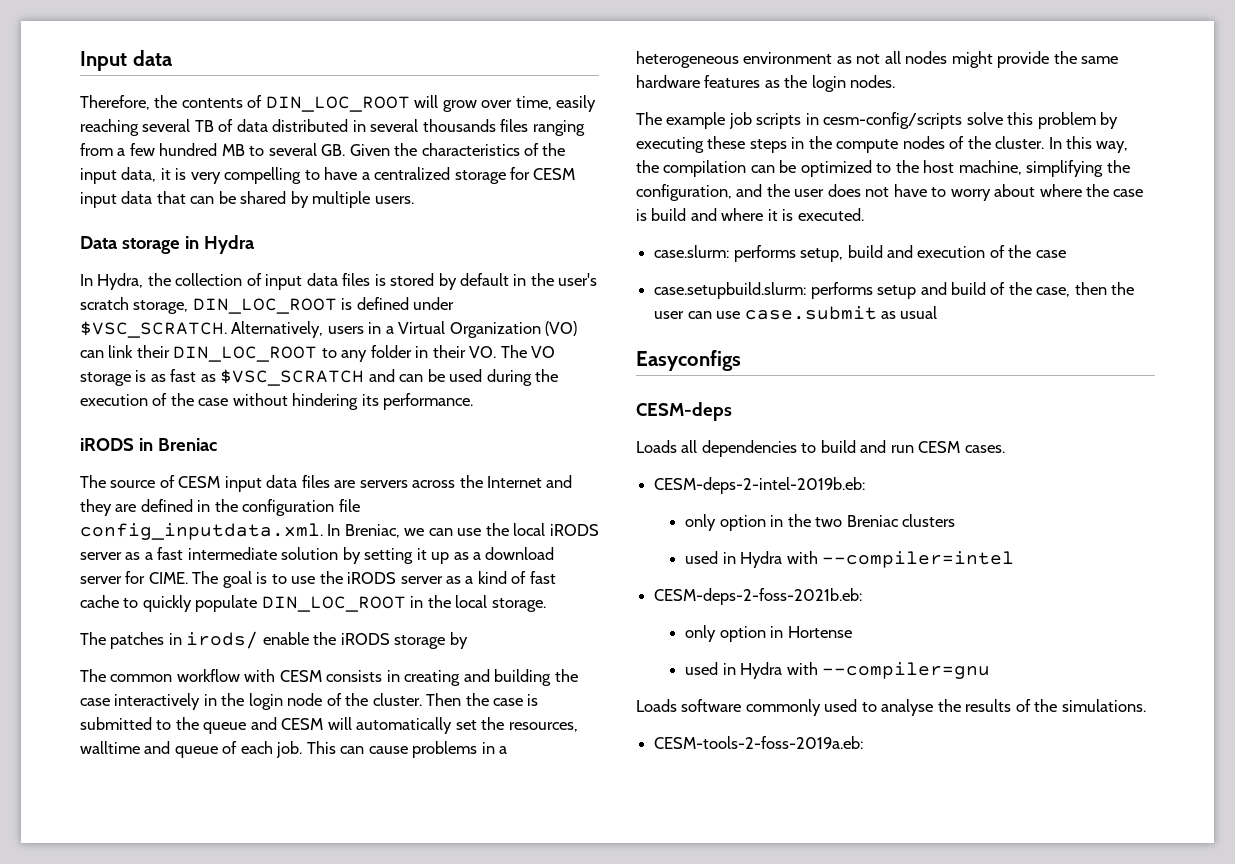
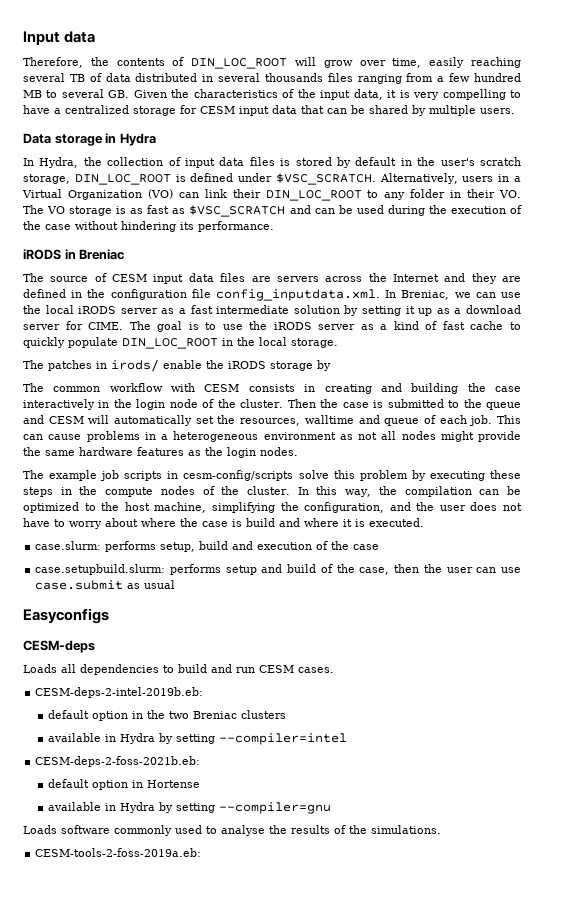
[685,514,717,531] only -> [47,710,89,719] default
[685,551,818,568] used in Hydra with -> [47,733,215,744] available in Hydra by setting
[685,625,717,642] only -> [47,779,89,788] default
[685,662,818,679] used in Hydra with -> [47,802,215,813] available in Hydra by setting

